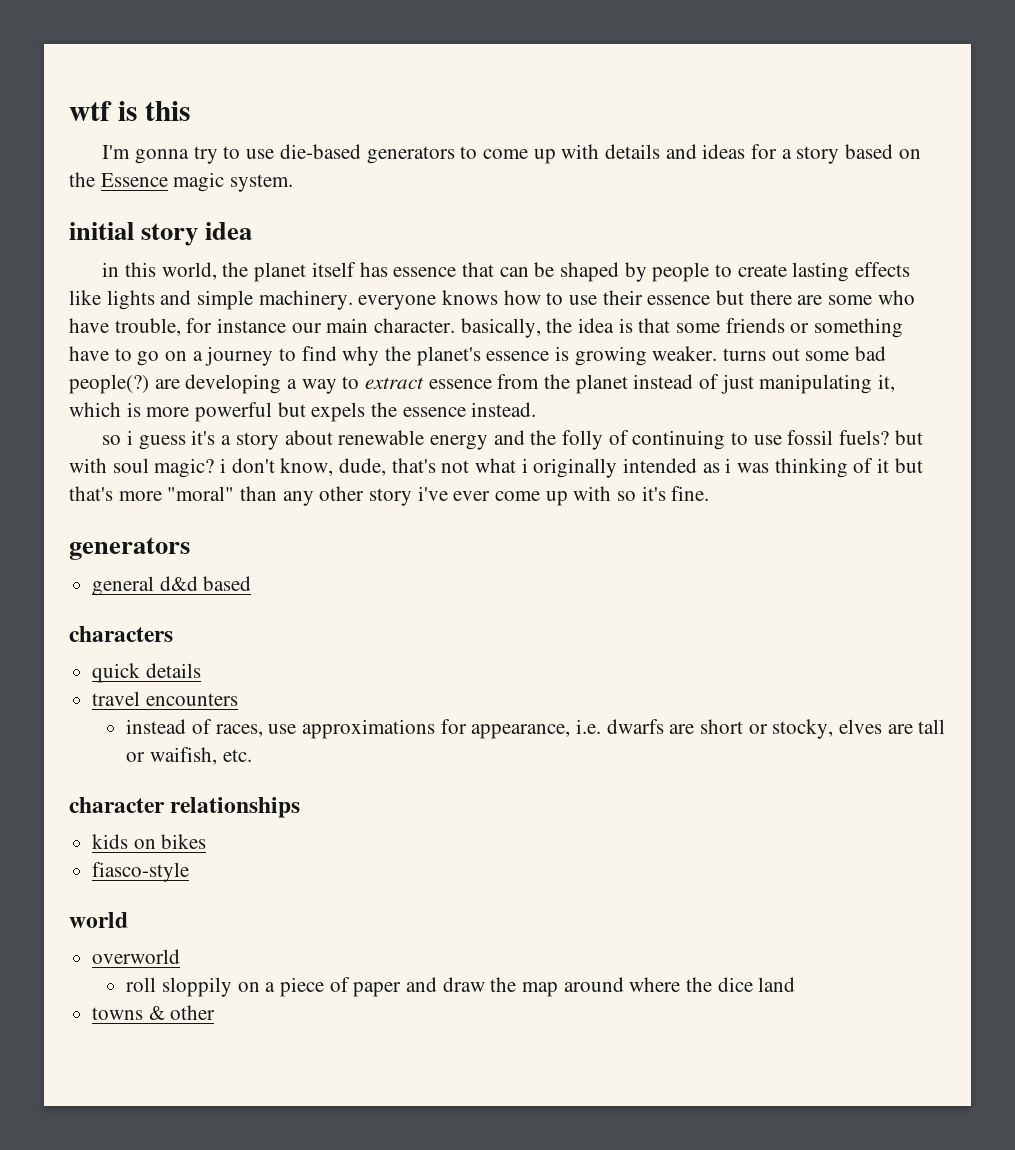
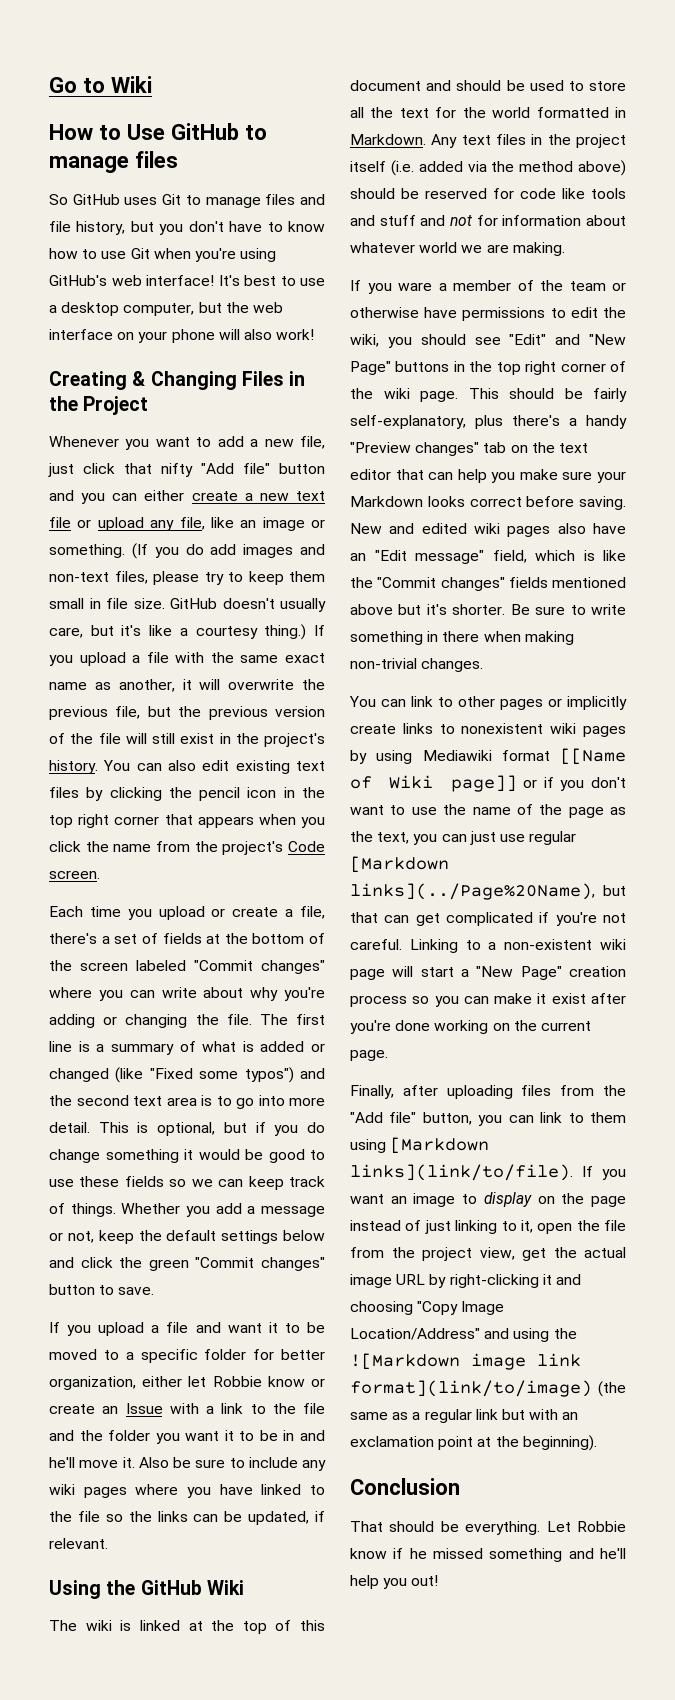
[69,101,190,121] [102,144,921,164] [69,172,294,192] [69,222,253,246] [102,262,910,282] [69,290,915,310] [69,318,904,338] [69,346,887,366] [69,374,896,394] [69,402,537,422] [102,430,923,450] [69,458,923,478] [69,486,710,506] [69,537,190,560] [92,576,252,596] [69,626,173,642] [92,663,201,683] [92,691,238,706] [126,719,946,739] [126,747,252,765] [69,797,301,818] [92,834,207,849] [92,862,190,882] [69,912,128,928] [92,949,181,964] [126,977,796,997] [92,1005,216,1020] wtf is this // I'm gonna try to use die-based generators to come up with details and ideas for a story based on the Essence magic system. // initial story idea // in this world, the planet itself has essence that can be shaped by people to create lasting effects like lights and simple machinery. everyone knows how to use their essence but there are some who have trouble, for instance our main character. basically, the idea is that some friends or something have to go on a journey to find why the planet's essence is growing weaker. turns out some bad people(?) are developing a way to extract essence from the planet instead of just manipulating it, which is more powerful but expels the essence instead. // so i guess it's a story about renewable energy and the folly of continuing to use fossil fuels? but with soul magic? i don't know, dude, that's not what i originally intended as i was thinking of it but that's more "moral" than any other story i've ever come up with so it's fine. // generators // general d&d based // characters // quick details // travel encounters // instead of races, use approximations for appearance, i.e. dwarfs are short or stocky, elves are tall or waifish, etc. // character relationships // kids on bikes // fiasco-style // world // overworld // roll sloppily on a piece of paper and draw the map around where the dice land // towns & other -> [49,76,152,93] [49,123,267,140] [49,151,178,173] [49,194,325,208] [49,221,325,235] [49,248,277,262] [49,275,325,286] [49,302,283,316] [49,329,315,343] [49,371,306,390] [49,396,149,415] [49,436,325,450] [48,463,325,477] [49,490,325,504] [49,517,325,531] [49,543,325,559] [49,571,325,585] [49,598,326,612] [49,624,326,640] [49,652,325,666] [49,679,325,692] [49,706,325,720] [49,733,325,747] [49,760,325,774] [49,787,325,801] [49,814,325,828] [49,841,325,855] [49,870,100,879] [49,906,325,920] [49,933,325,944] [49,960,325,974] [49,987,325,1001] [49,1014,325,1028] [49,1041,325,1055] [49,1067,325,1083] [49,1095,325,1109] [49,1122,325,1136] [49,1149,325,1163] [49,1176,325,1190] [49,1203,325,1217] [49,1230,325,1244] [49,1257,325,1271] [49,1284,155,1295] [49,1322,325,1336] [49,1349,325,1363] [49,1376,325,1390] [49,1403,325,1414] [49,1430,325,1444] [49,1457,326,1471] [49,1484,325,1498] [49,1511,325,1525] [49,1538,108,1549] [49,1580,244,1599] [49,1620,325,1634] [350,80,626,91] [350,107,626,118] [350,134,626,148] [350,160,626,176] [350,188,626,199] [350,215,626,226] [350,242,565,256] [350,280,626,294] [350,307,626,321] [350,334,626,348] [350,361,626,375] [350,388,627,402] [350,415,627,429] [350,442,588,456] [350,469,626,483] [350,496,626,510] [350,523,626,537] [350,550,626,564] [350,577,626,591] [350,604,626,615] [350,631,574,645] [350,658,484,672] [349,696,627,710] [350,723,626,737] [350,748,626,765] [350,775,626,792] [350,804,626,818] [350,831,577,845] [350,856,449,873] [350,883,626,900] [350,912,626,926] [350,939,626,953] [350,966,626,980] [350,993,626,1007] [350,1020,591,1034] [350,1050,388,1061] [350,1085,626,1099] [350,1112,626,1126] [350,1137,490,1154] [350,1164,626,1181] [350,1192,626,1207] [350,1220,626,1234] [350,1247,626,1261] [350,1274,581,1288] [350,1301,505,1315] [350,1328,577,1342] [350,1353,581,1370] [350,1380,626,1397] [350,1409,579,1423] [350,1435,597,1451] [350,1478,460,1495] [350,1521,626,1535] [350,1548,626,1562] [350,1575,439,1589] Go to Wiki // How to Use GitHub to manage files // So GitHub uses Git to manage files and file history, but you don't have to know how to use Git when you're using GitHub's web interface! It's best to use a desktop computer, but the web interface on your phone will also work! // Creating & Changing Files in the Project // Whenever you want to add a new file, just click that nifty "Add file" button and you can either create a new text file or upload any file, like an image or something. (If you do add images and non-text files, please try to keep them small in file size. GitHub doesn't usually care, but it's like a courtesy thing.) If you upload a file with the same exact name as another, it will overwrite the previous file, but the previous version of the file will still exist in the project's history. You can also edit existing text files by clicking the pencil icon in the top right corner that appears when you click the name from the project's Code screen. // Each time you upload or create a file, there's a set of fields at the bottom of the screen labeled "Commit changes" where you can write about why you're adding or changing the file. The first line is a summary of what is added or changed (like "Fixed some typos") and the second text area is to go into more detail. This is optional, but if you do change something it would be good to use these fields so we can keep track of things. Whether you add a message or not, keep the default settings below and click the green "Commit changes" button to save. // If you upload a file and want it to be moved to a specific folder for better organization, either let Robbie know or create an Issue with a link to the file and the folder you want it to be in and he'll move it. Also be sure to include any wiki pages where you have linked to the file so the links can be updated, if relevant. // Using the GitHub Wiki // The wiki is linked at the top of this document and should be used to store all the text for the world formatted in Markdown. Any text files in the project itself (i.e. added via the method above) should be reserved for code like tools and stuff and not for information about whatever world we are making. // If you ware a member of the team or otherwise have permissions to edit the wiki, you should see "Edit" and "New Page" buttons in the top right corner of the wiki page. This should be fairly self-explanatory, plus there's a handy "Preview changes" tab on the text editor that can help you make sure your Markdown looks correct before saving. New and edited wiki pages also have an "Edit message" field, which is like the "Commit changes" fields mentioned above but it's shorter. Be sure to write something in there when making non-trivial changes. // You can link to other pages or implicitly create links to nonexistent wiki pages by using Mediawiki format [[Name of Wiki page]] or if you don't want to use the name of the page as the text, you can just use regular [Markdown links](../Page%20Name), but that can get complicated if you're not careful. Linking to a non-existent wiki page will start a "New Page" creation process so you can make it exist after you're done working on the current page. // Finally, after uploading files from the "Add file" button, you can link to them using [Markdown links](link/to/file). If you want an image to display on the page instead of just linking to it, open the file from the project view, get the actual image URL by right-clicking it and choosing "Copy Image Location/Address" and using the ![Markdown image link format](link/to/image) (the same as a regular link but with an exclamation point at the beginning). // Conclusion // That should be everything. Let Robbie know if he missed something and he'll help you out!

